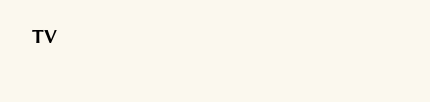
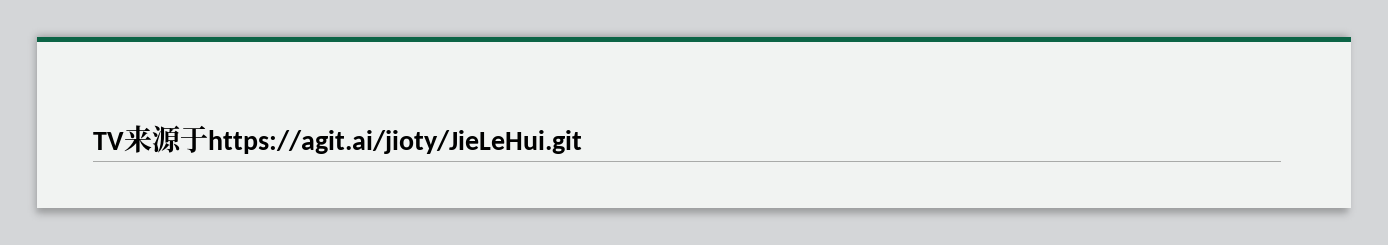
(57, 36) none -> [124,125,582,154] 来源于https://agit.ai/jioty/JieLeHui.git

